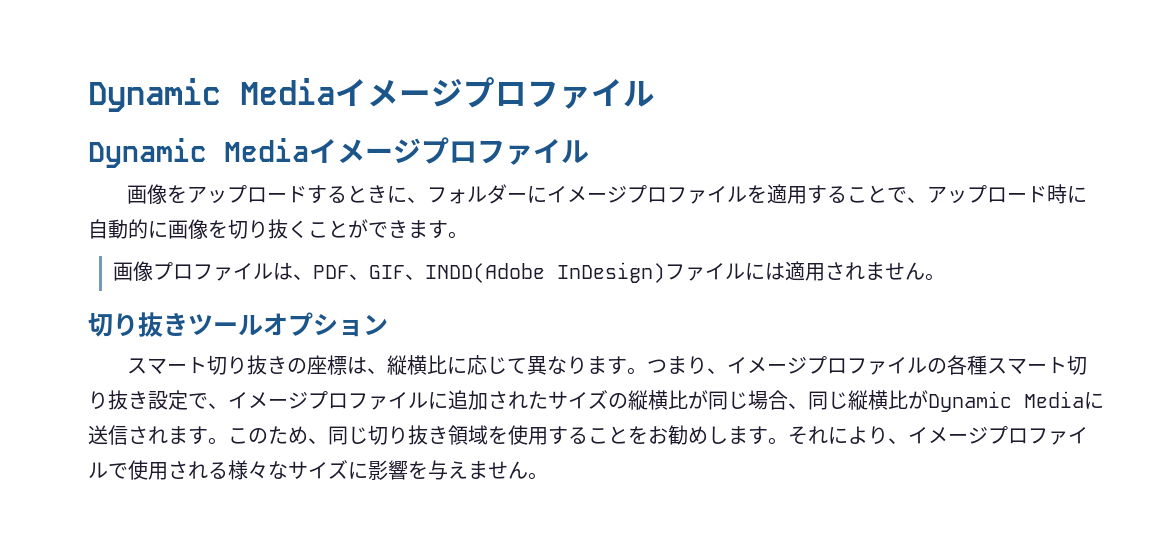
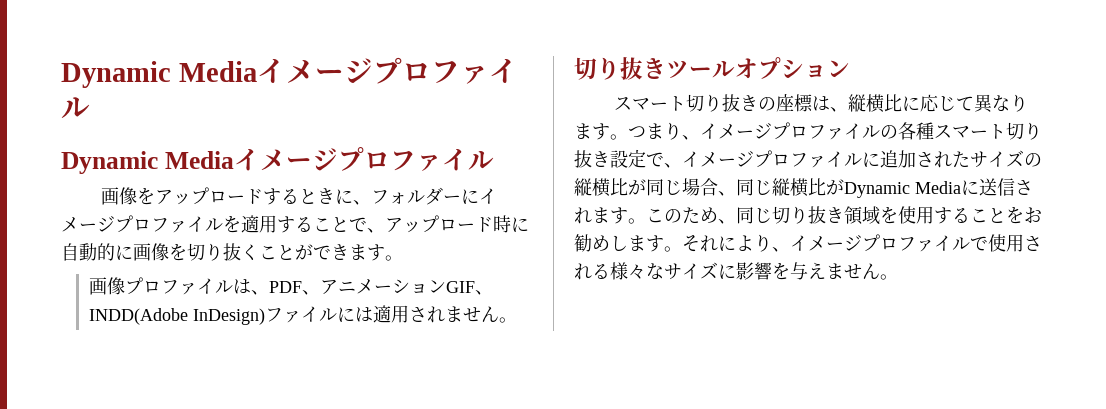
(370, 277) none -> [319,279,446,295] アニメーション

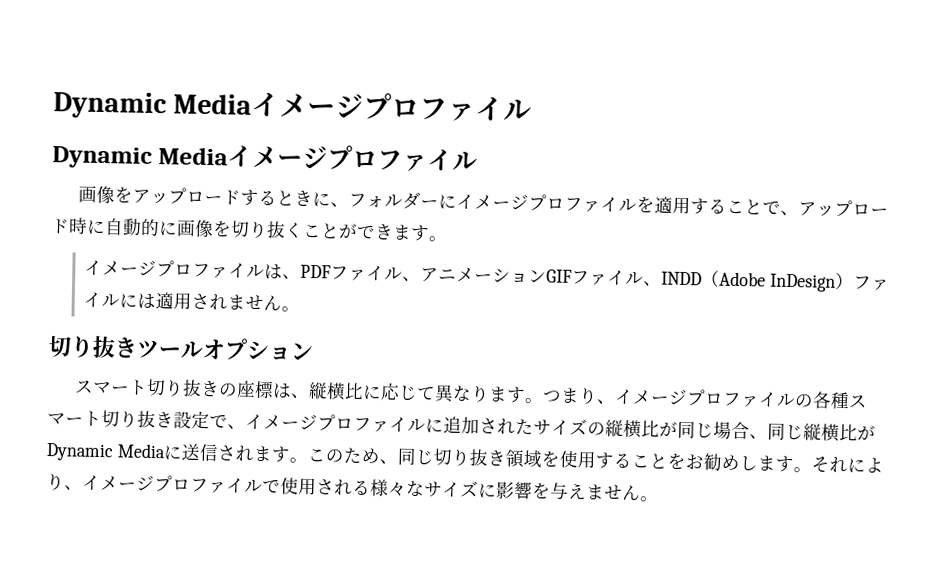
[88,277,125,295] 画像 -> [84,259,158,277] イメージ
(302, 287) none -> [330,265,404,282] ファイル
[474,290,493,295] [88,308,265,325] 、INDD(Adobe InDesign) -> [571,269,855,292] ファイル、INDD（Adobe InDesign）

